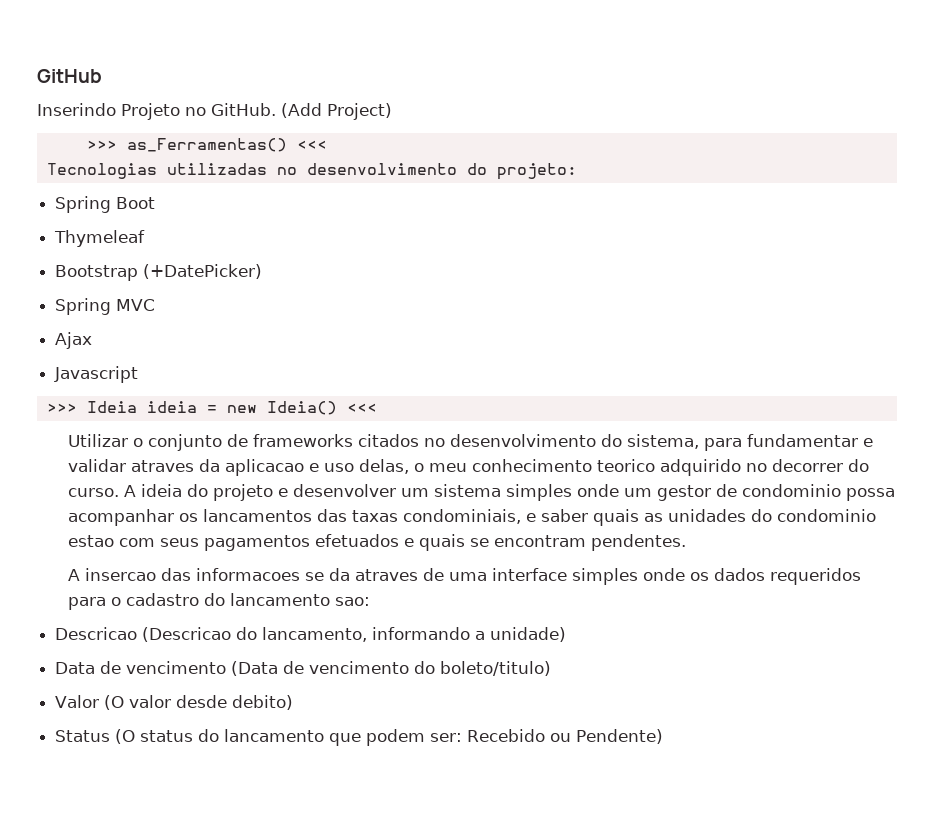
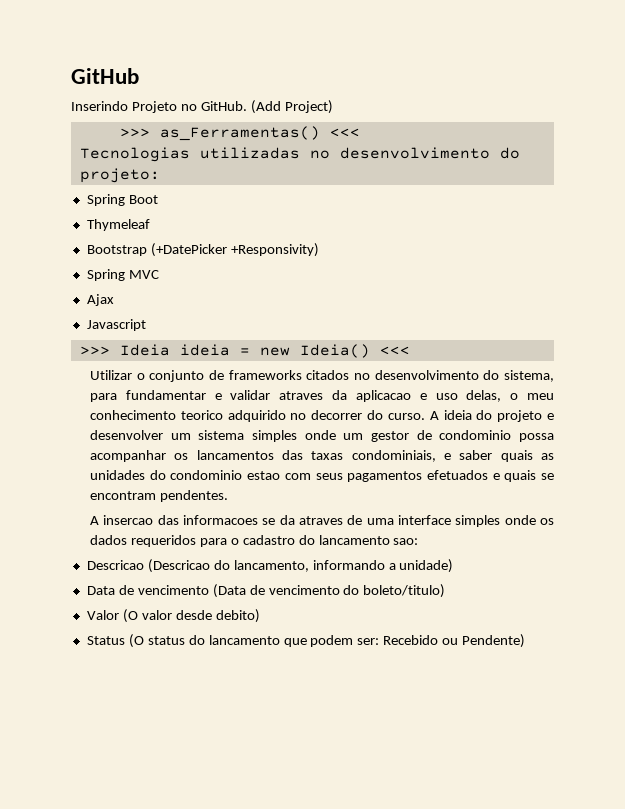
[143,264,263,279] (+DatePicker) -> [150,243,319,257] (+DatePicker +Responsivity)

